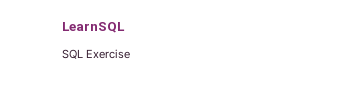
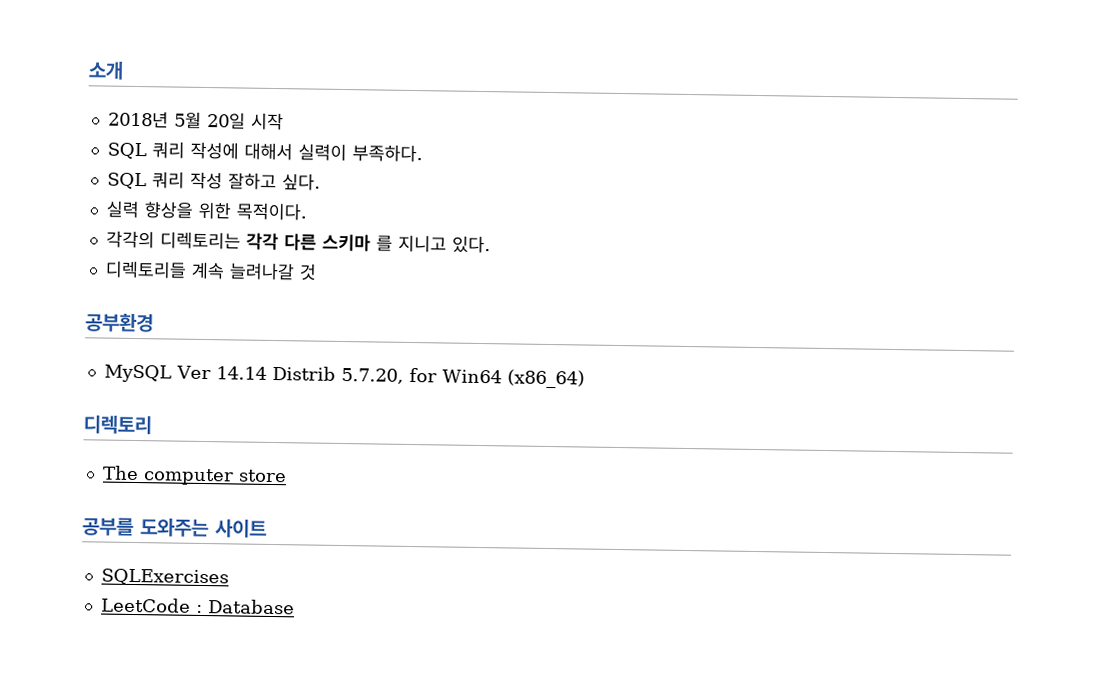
[62,22,125,33] [62,49,131,59] LearnSQL // SQL Exercise -> [88,61,124,80] [107,110,284,131] [106,141,423,163] [106,171,321,191] [105,200,308,221] [105,230,491,254] [104,260,317,281] [85,312,154,333] [103,364,585,389] [83,415,152,435] [101,465,287,486] [82,517,267,538] [100,568,229,587] [100,597,295,615] 소개 // 2018년 5월 20일 시작 // SQL 쿼리 작성에 대해서 실력이 부족하다. // SQL 쿼리 작성 잘하고 싶다. // 실력 향상을 위한 목적이다. // 각각의 디렉토리는 각각 다른 스키마 를 지니고 있다. // 디렉토리들 계속 늘려나갈 것 // 공부환경 // MySQL Ver 14.14 Distrib 5.7.20, for Win64 (x86_64) // 디렉토리 // The computer store // 공부를 도와주는 사이트 // SQLExercises // LeetCode : Database

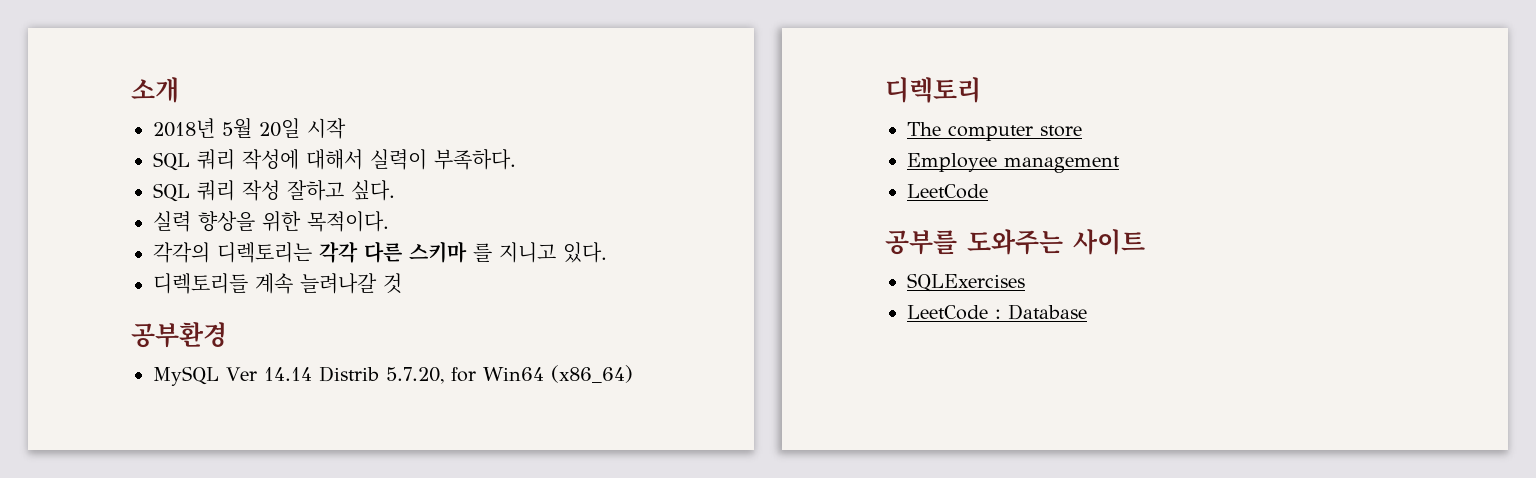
(287, 476) none -> [907,153,1120,173] [907,184,988,199] // Employee management // LeetCode

